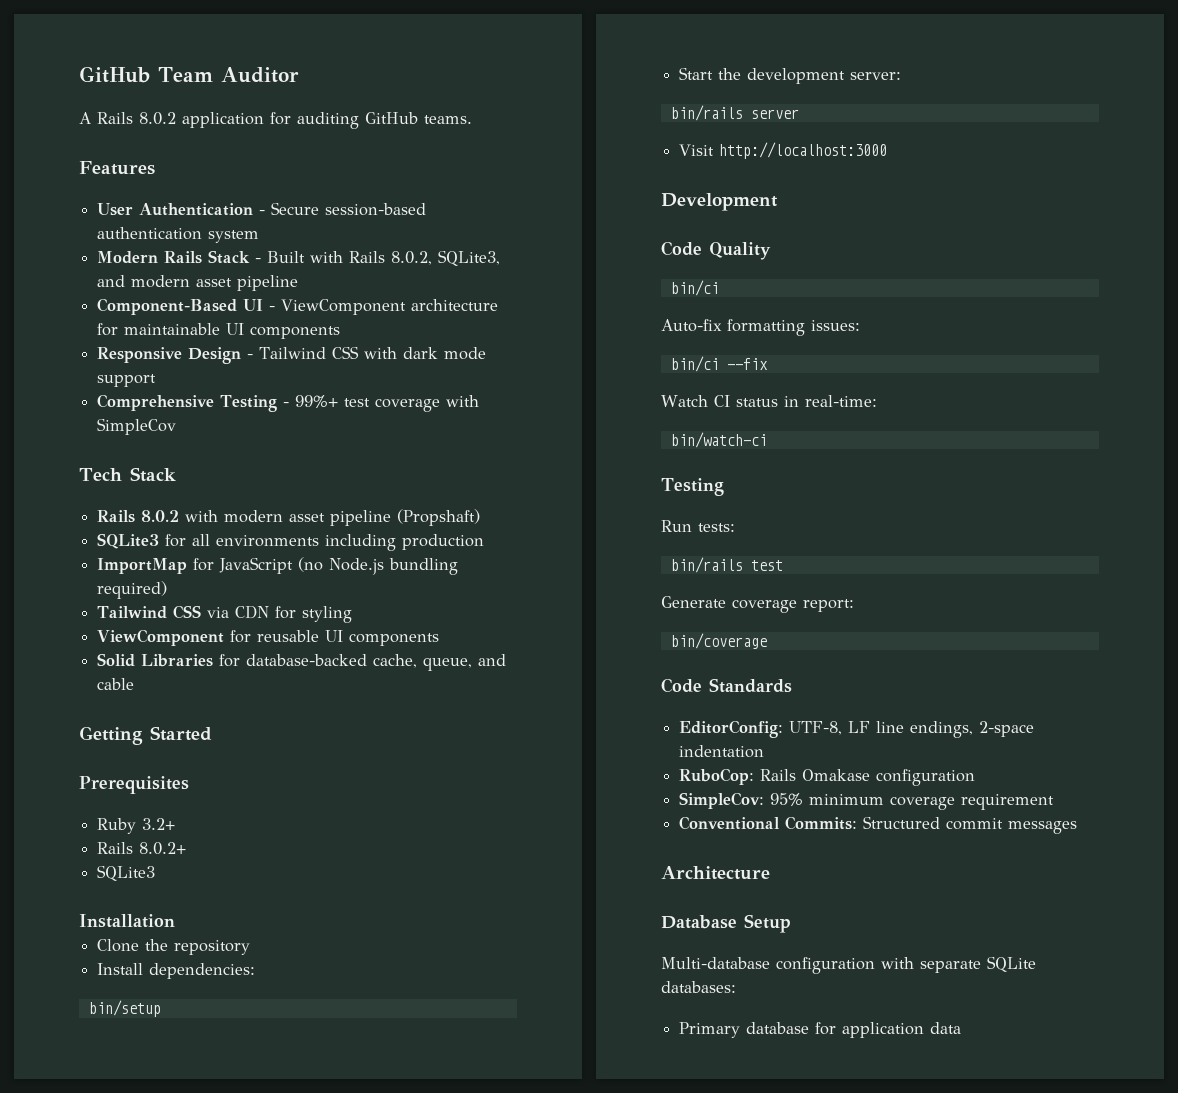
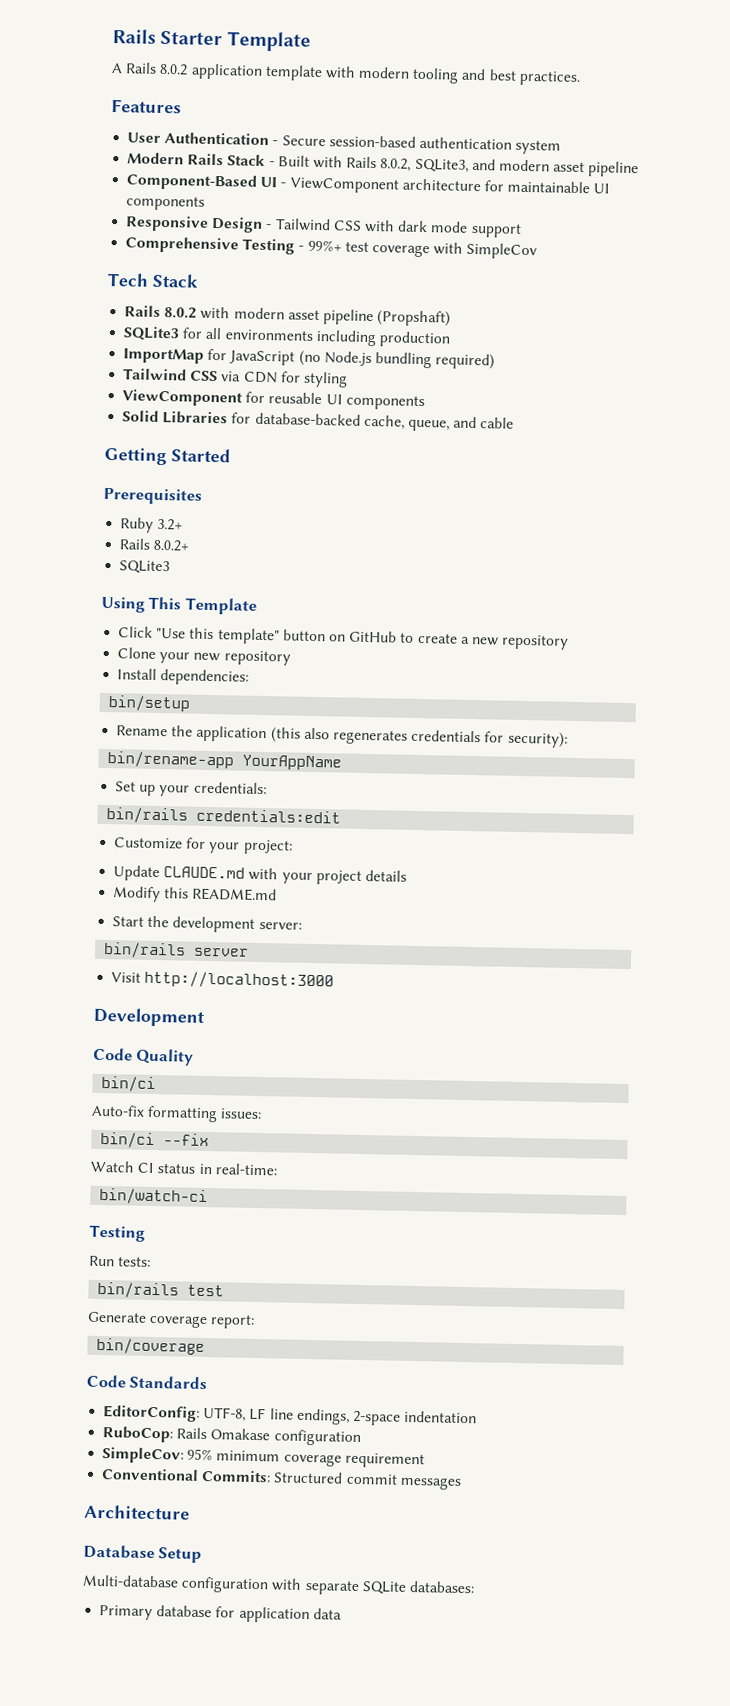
[79,66,299,83] GitHub Team Auditor -> [112,29,311,52] Rails Starter Template
[270,112,472,129] for auditing GitHub teams. -> [264,64,581,86] template with modern tooling and best practices.
[79,914,175,928] Installation -> [101,596,257,615] [118,626,570,650] Using This Template // Click "Use this template" button on GitHub to create a new repository
[145,939,169,951] the -> [159,652,221,664] your new
(161, 1008) none -> [116,725,568,748] [107,751,343,771] [115,781,267,797] [106,807,342,824] [114,837,293,855] [113,865,407,885] [113,886,278,903] // Rename the application (this also regenerates credentials for security): // bin/rename-app YourAppName // Set up your credentials: // bin/rails credentials:edit // Customize for your project: // Update CLAUDE.md with your project details // Modify this README.md

